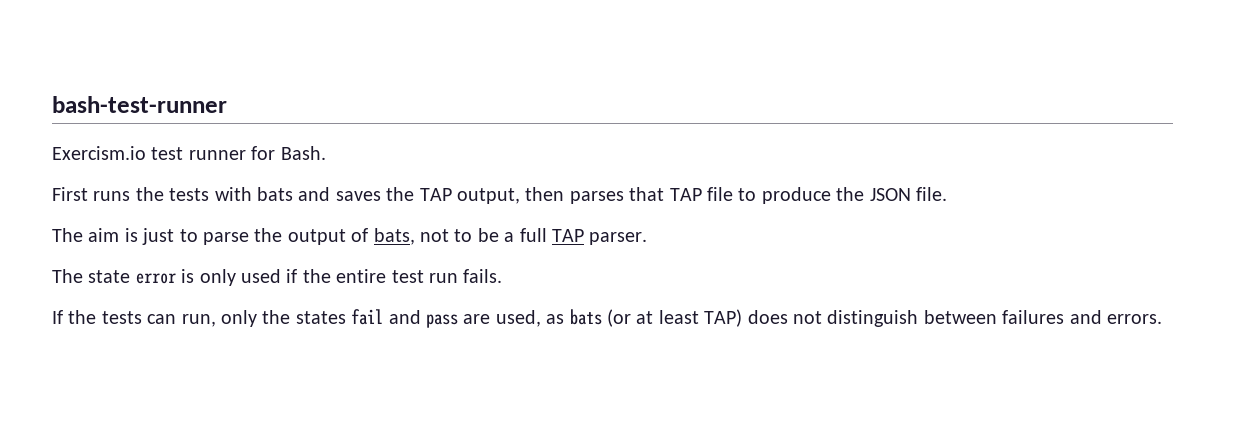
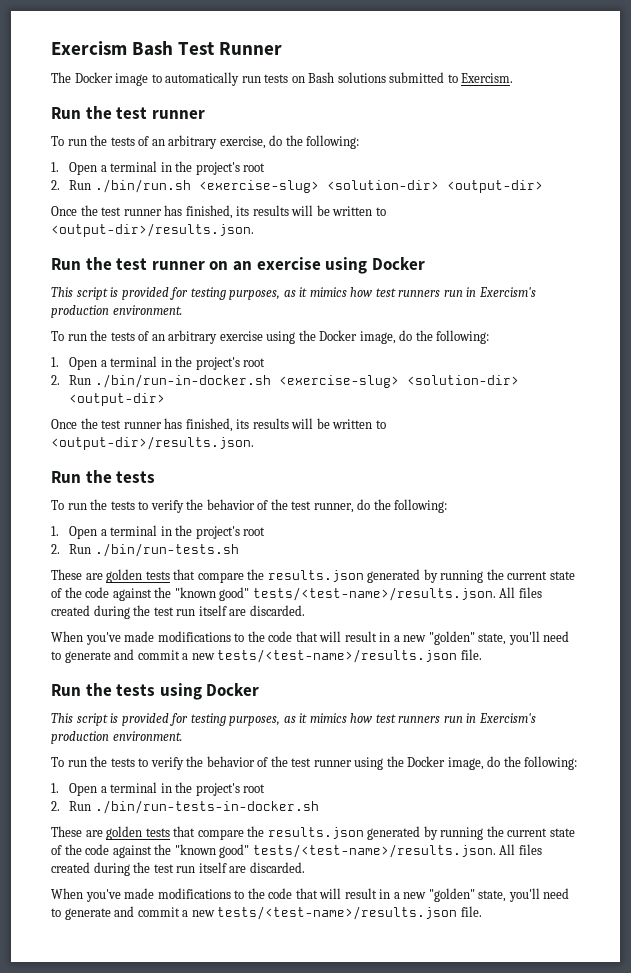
[52,96,227,113] [52,146,326,160] [52,187,947,204] [52,228,648,245] [52,269,503,286] [52,309,1162,328] bash-test-runner // Exercism.io test runner for Bash. // First runs the tests with bats and saves the TAP output, then parses that TAP file to produce the JSON file. // The aim is just to parse the output of bats, not to be a full TAP parser. // The state error is only used if the entire test run fails. // If the tests can run, only the states fail and pass are used, as bats (or at least TAP) does not distinguish between failures and errors. -> [51,41,283,56] [51,72,514,86] [51,106,205,119] [51,135,360,149] [51,161,266,175] [51,179,543,193] [51,205,386,219] [51,223,254,237] [51,257,425,274] [51,287,536,300] [51,305,182,318] [51,330,490,344] [51,356,266,370] [51,374,519,388] [69,393,166,406] [51,418,386,432] [51,436,254,450] [51,470,156,483] [51,499,448,513] [51,525,266,539] [51,543,239,557] [51,569,575,583] [51,587,542,601] [51,605,305,619] [51,631,570,645] [51,649,482,663] [51,683,260,700] [51,713,536,726] [51,731,182,744] [51,756,578,770] [51,782,266,796] [51,800,319,814] [51,826,575,840] [51,844,542,858] [51,862,305,876] [51,888,570,902] [51,906,482,920] Exercism Bash Test Runner // The Docker image to automatically run tests on Bash solutions submitted to Exercism. // Run the test runner // To run the tests of an arbitrary exercise, do the following: // 1. Open a terminal in the project's root // 2. Run ./bin/run.sh <exercise-slug> <solution-dir> <output-dir> // Once the test runner has finished, its results will be written to <output-dir>/results.json. // Run the test runner on an exercise using Docker // This script is provided for testing purposes, as it mimics how test runners run in Exercism's production environment. // To run the tests of an arbitrary exercise using the Docker image, do the following: // 1. Open a terminal in the project's root // 2. Run ./bin/run-in-docker.sh <exercise-slug> <solution-dir> <output-dir> // Once the test runner has finished, its results will be written to <output-dir>/results.json. // Run the tests // To run the tests to verify the behavior of the test runner, do the following: // 1. Open a terminal in the project's root // 2. Run ./bin/run-tests.sh // These are golden tests that compare the results.json generated by running the current state of the code against the "known good" tests/<test-name>/results.json. All files created during the test run itself are discarded. // When you've made modifications to the code that will result in a new "golden" state, you'll need to generate and commit a new tests/<test-name>/results.json file. // Run the tests using Docker // This script is provided for testing purposes, as it mimics how test runners run in Exercism's production environment. // To run the tests to verify the behavior of the test runner using the Docker image, do the following: // 1. Open a terminal in the project's root // 2. Run ./bin/run-tests-in-docker.sh // These are golden tests that compare the results.json generated by running the current state of the code against the "known good" tests/<test-name>/results.json. All files created during the test run itself are discarded. // When you've made modifications to the code that will result in a new "golden" state, you'll need to generate and commit a new tests/<test-name>/results.json file.

